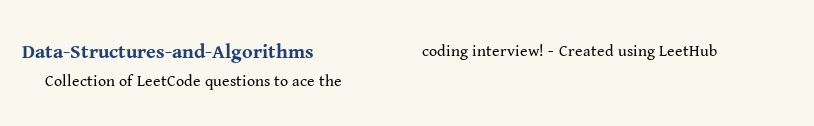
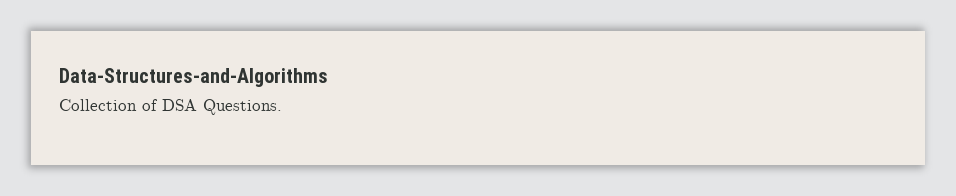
[136,74,343,90] [422,44,717,60] LeetCode questions to ace the coding interview! - Created using LeetHub -> [162,99,282,115] DSA Questions.

